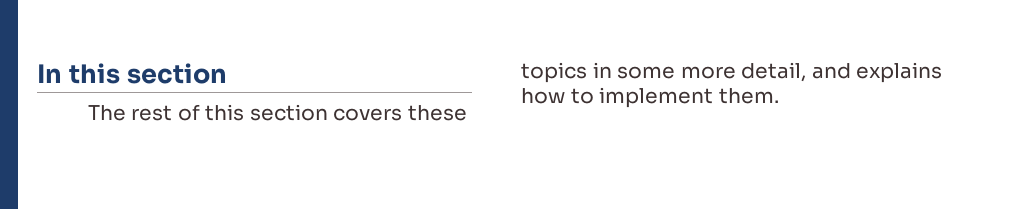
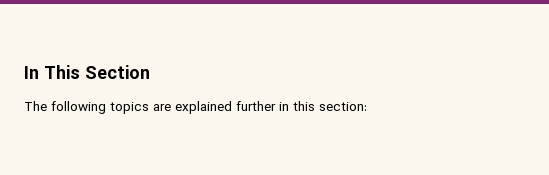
[68,63,227,84] this section -> [44,65,150,79] This Section
[131,104,467,121] [521,62,943,83] [521,87,779,108] rest of this section covers these topics in some more detail, and explains how to implement them. -> [51,101,367,114] following topics are explained further in this section:

